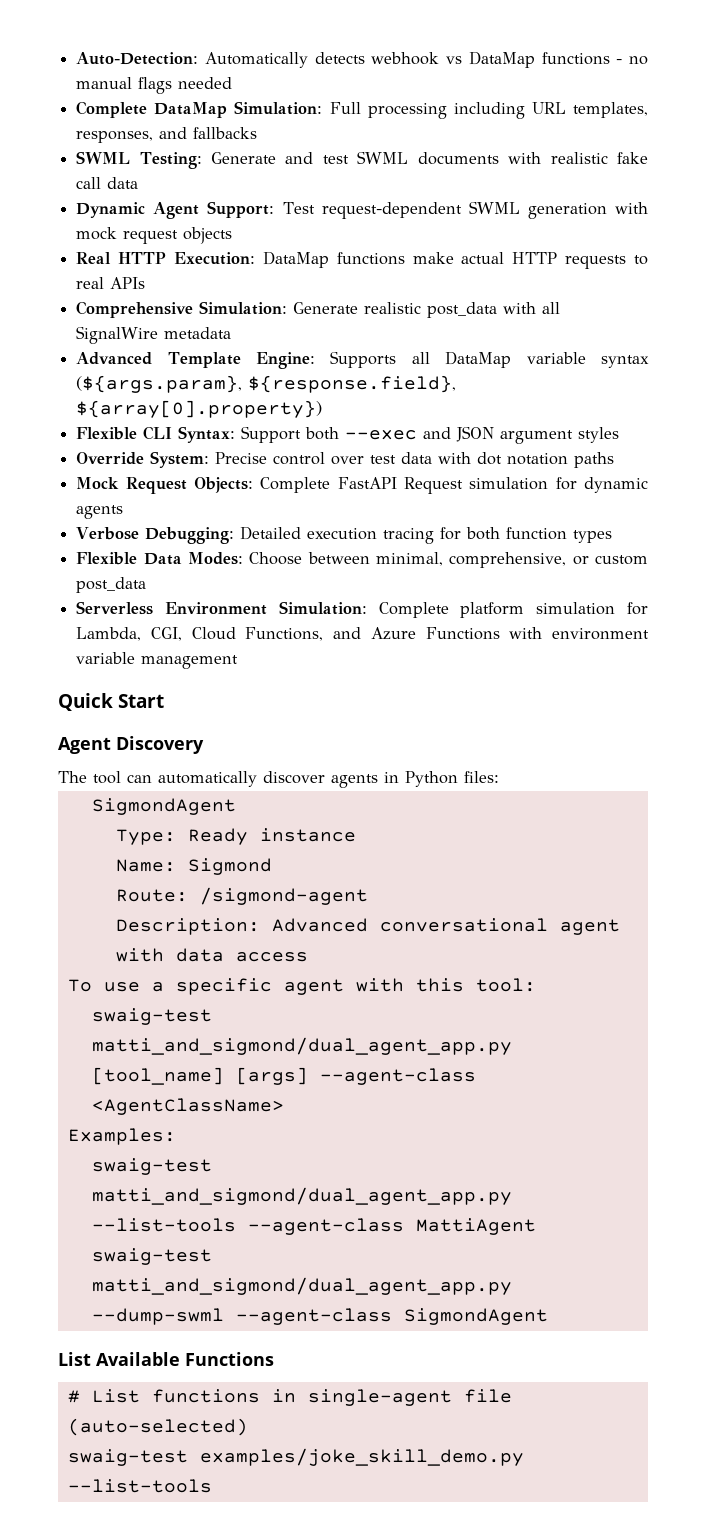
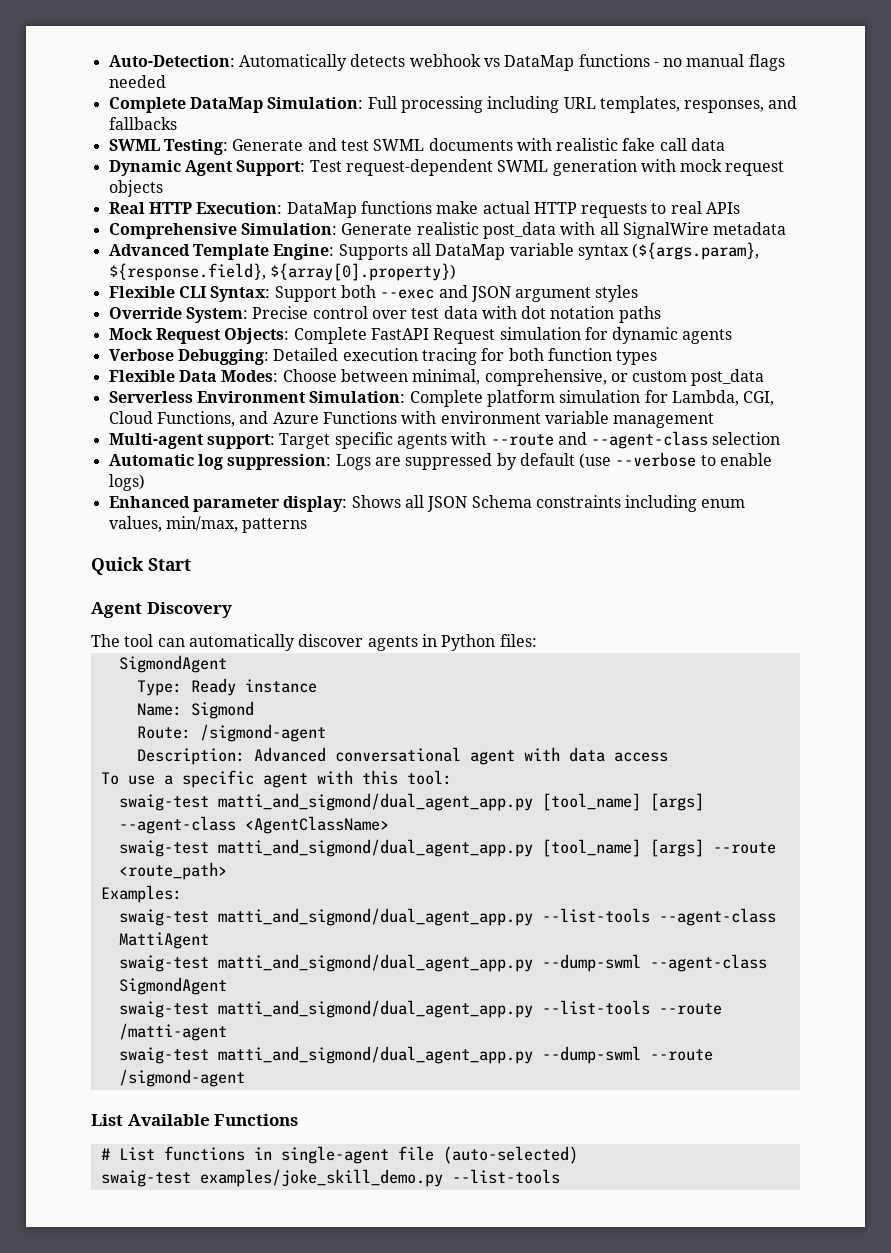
(239, 662) none -> [108,431,781,449] [108,452,773,470] [108,474,145,491] [108,495,746,512] [108,516,308,533] // Multi-agent support: Target specific agents with --route and --agent-class selection // Automatic log suppression: Logs are suppressed by default (use --verbose to enable logs) // Enhanced parameter display: Shows all JSON Schema constraints including enum values, min/max, patterns
(284, 1106) none -> [118,839,776,857] [118,862,227,880] // swaig-test matti_and_sigmond/dual_agent_app.py [tool_name] [args] --route <route_path>
(548, 1316) none -> [118,1000,722,1018] [118,1023,227,1041] [118,1046,713,1064] [118,1069,245,1087] // swaig-test matti_and_sigmond/dual_agent_app.py --list-tools --route /matti-agent // swaig-test matti_and_sigmond/dual_agent_app.py --dump-swml --route /sigmond-agent

